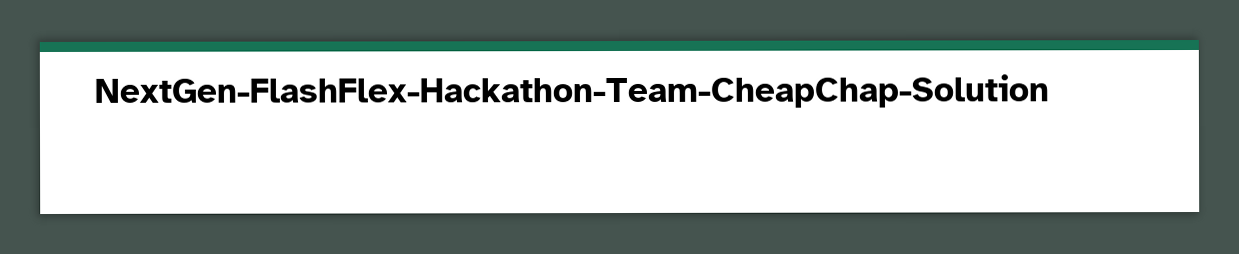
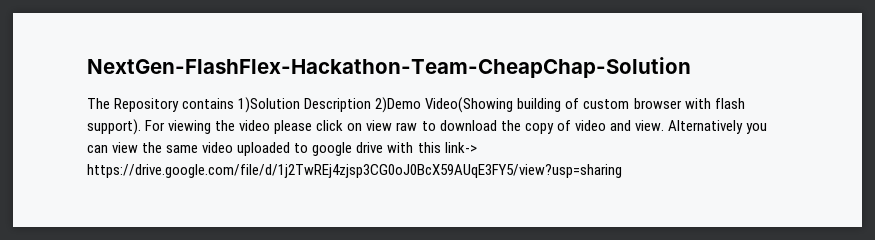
(1049, 91) none -> [87,97,745,113] [87,119,767,135] [87,142,477,156] [87,164,622,178] // The Repository contains 1)Solution Description 2)Demo Video(Showing building of custom browser with flash support). For viewing the video please click on view raw to download the copy of video and view. Alternatively you can view the same video uploaded to google drive with this link-> https://drive.google.com/file/d/1j2TwREj4zjsp3CG0oJ0BcX59AUqE3FY5/view?usp=sharing

